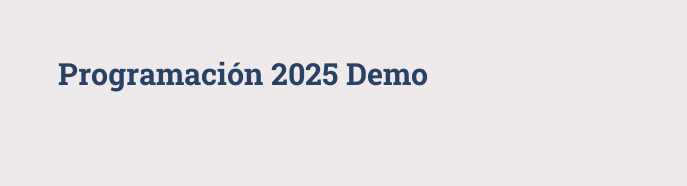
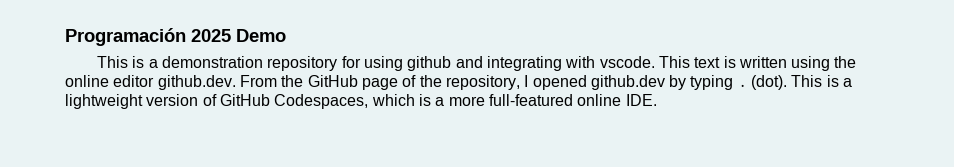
(429, 74) none -> [97,56,857,71] [65,75,853,90] [65,94,657,109] // This is a demonstration repository for using github and integrating with vscode. This text is written using the online editor github.dev. From the GitHub page of the repository, I opened github.dev by typing . (dot). This is a lightweight version of GitHub Codespaces, which is a more full-featured online IDE.

